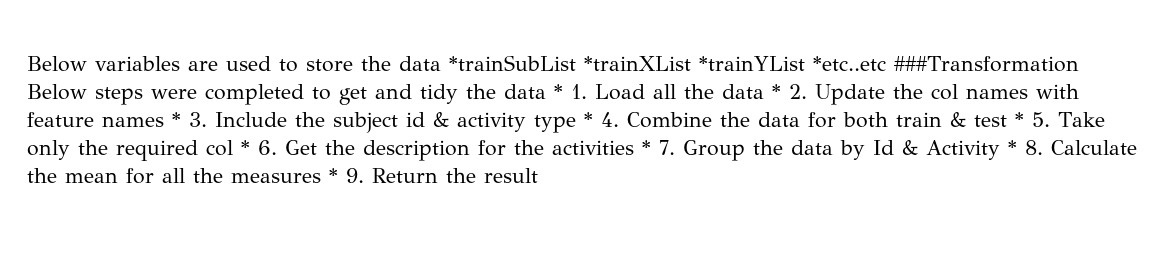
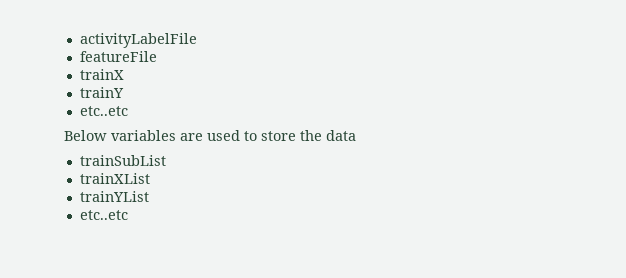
(27, 64) none -> [79,33,197,48] [79,51,157,62] [79,69,124,80] [79,87,124,98] [79,106,128,116] activityLabelFile // featureFile // trainX // trainY // etc..etc //
[449,55,1079,72] [27,84,1079,105] [27,112,1105,133] [27,140,1137,161] [27,168,538,184] *trainSubList *trainXList *trainYList *etc..etc ###Transformation Below steps were completed to get and tidy the data * 1. Load all the data * 2. Update the col names with feature names * 3. Include the subject id & activity type * 4. Combine the data for both train & test * 5. Take only the required col * 6. Get the description for the activities * 7. Group the data by Id & Activity * 8. Calculate the mean for all the measures * 9. Return the result -> [79,155,166,166] [79,173,150,184] [79,191,149,202] [79,210,128,220] // trainSubList // trainXList // trainYList // etc..etc

